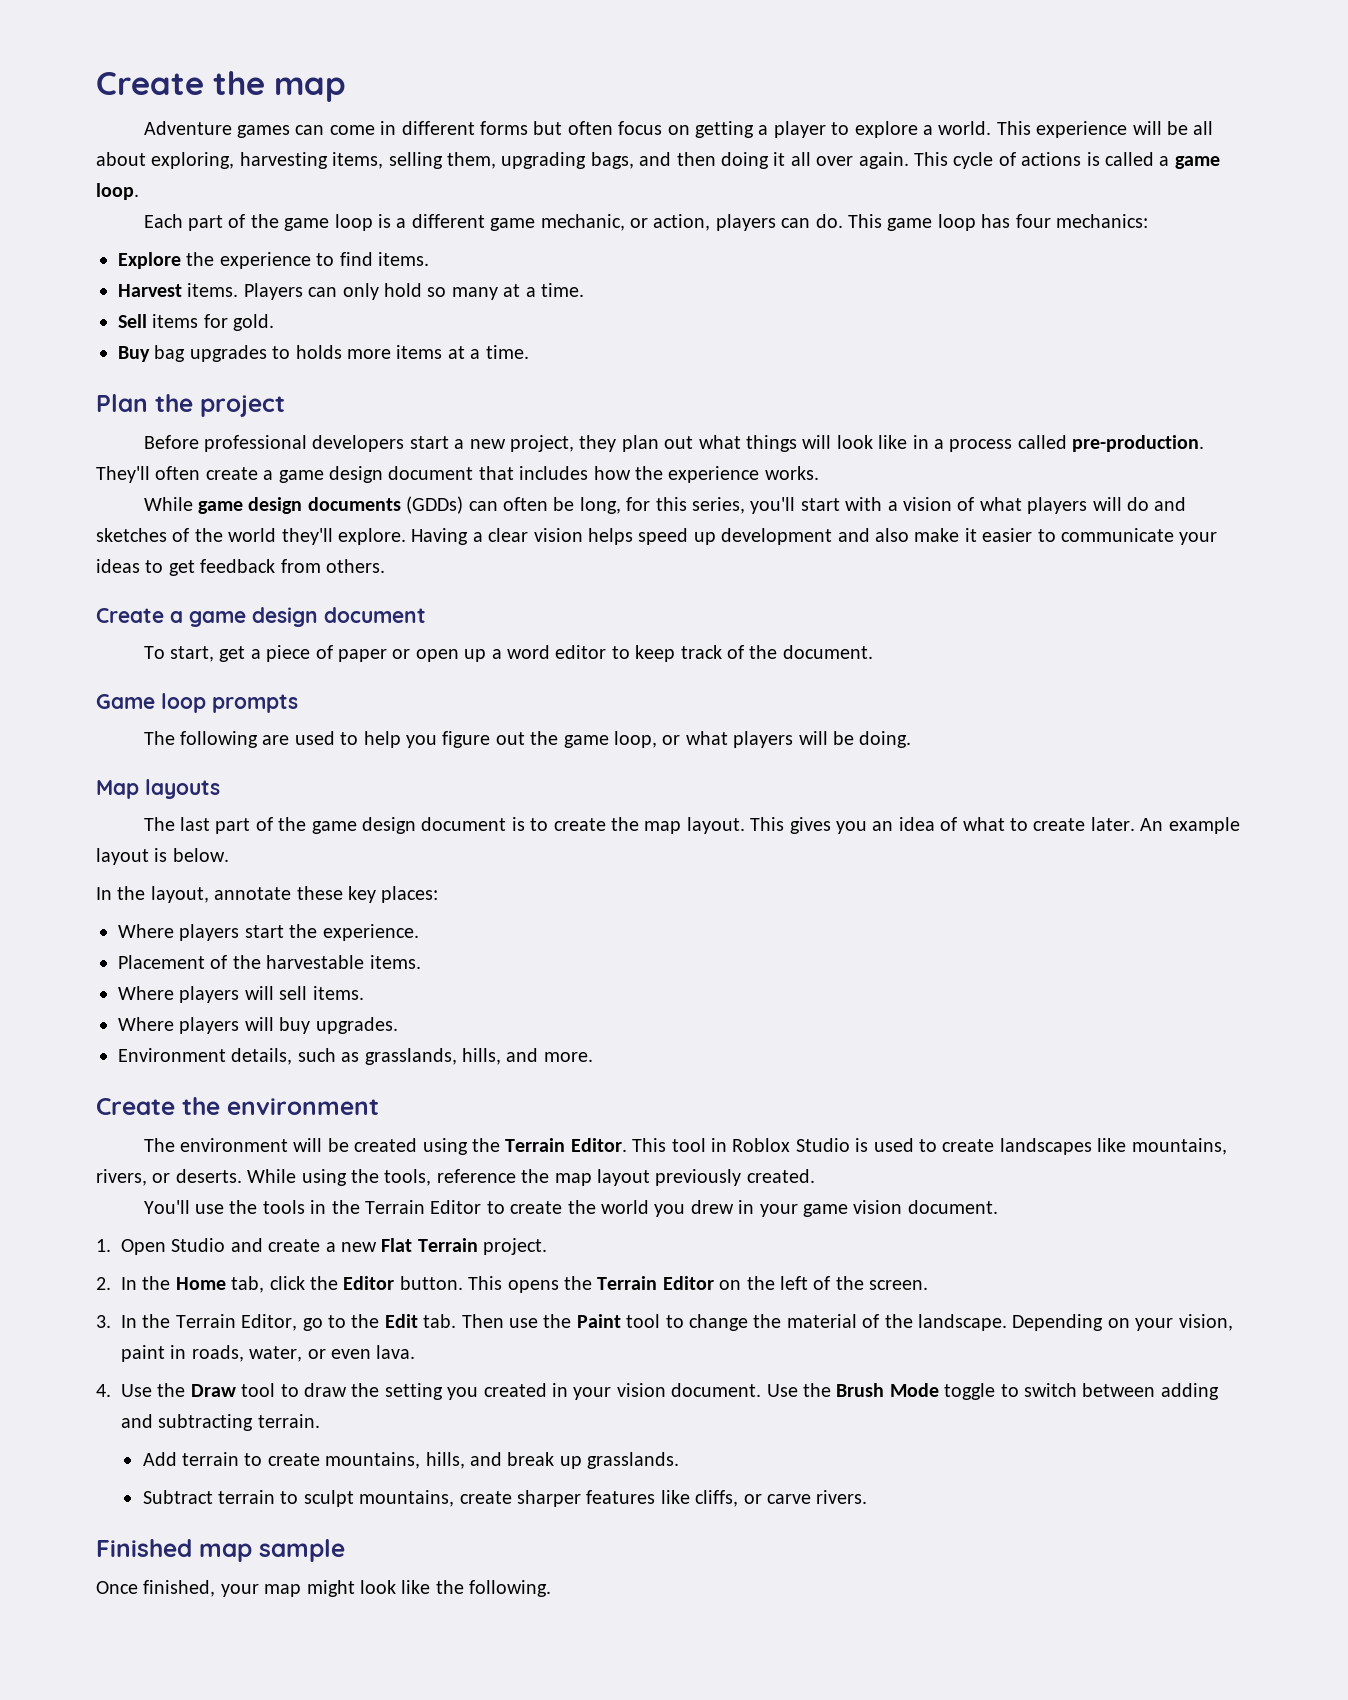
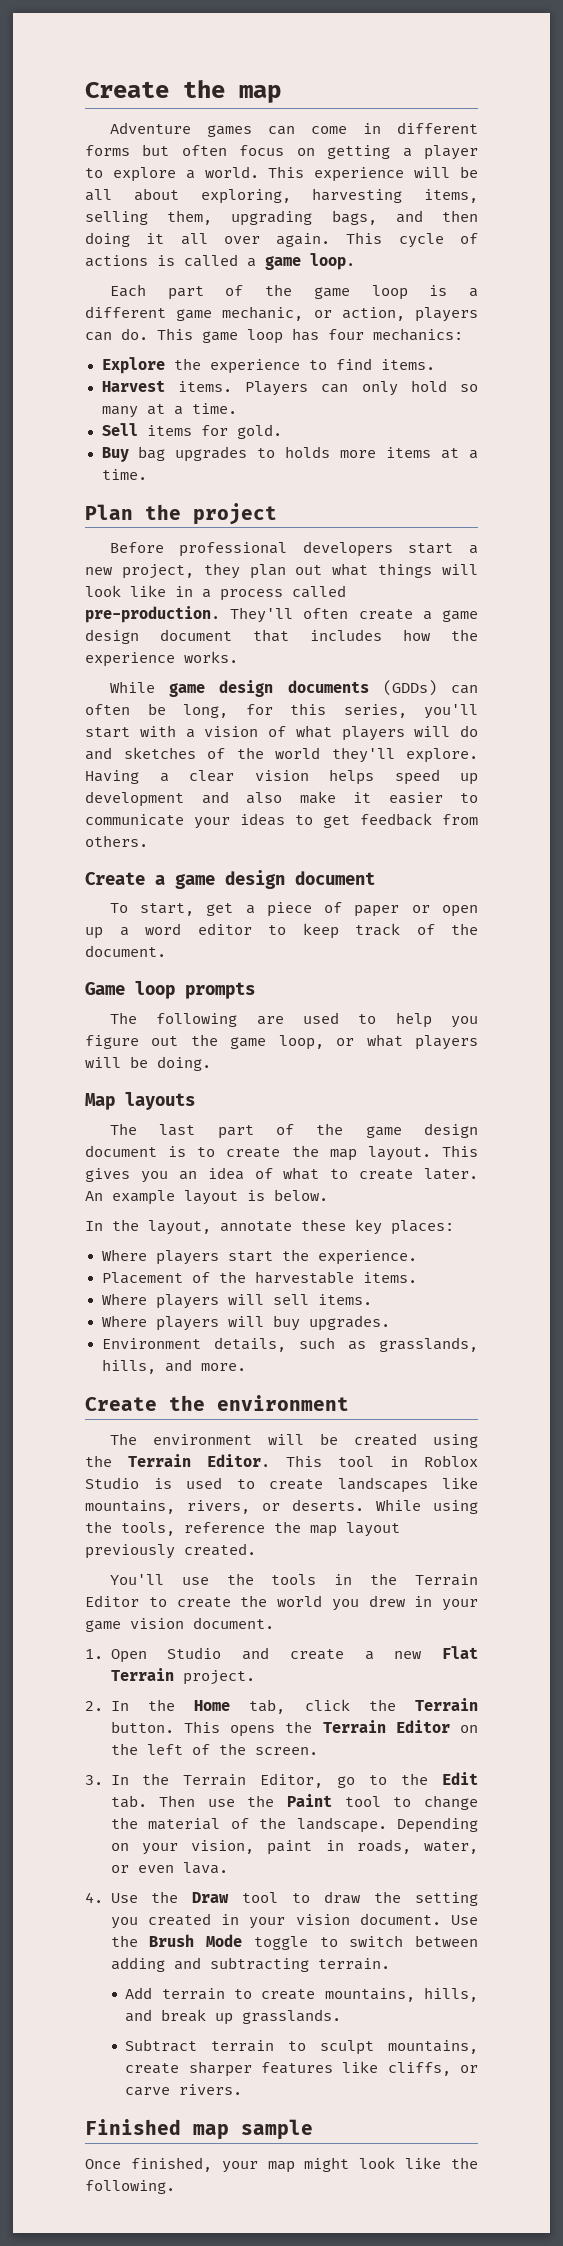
[343,1276,395,1290] Editor -> [415,1698,478,1711] Terrain

